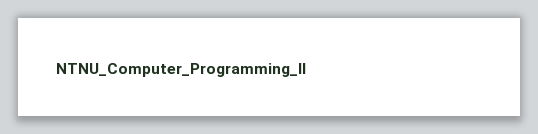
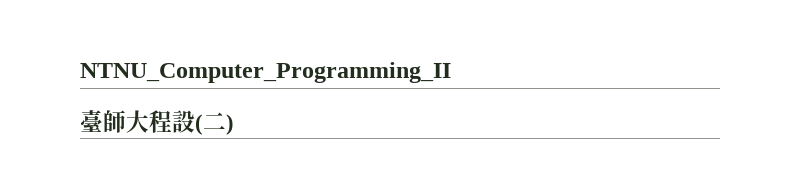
(306, 70) none -> [80,110,234,135] // 臺師大程設(二)

